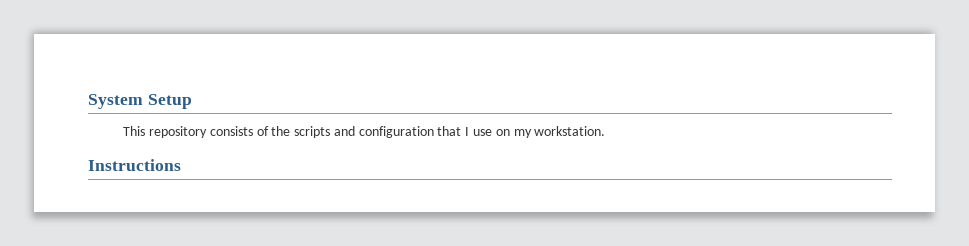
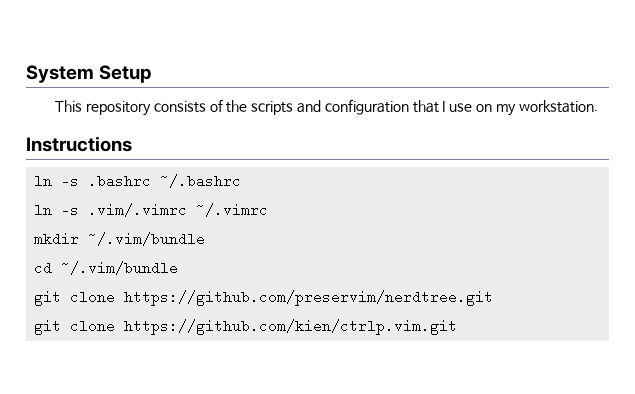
(181, 165) none -> [34,174,242,188] [34,203,269,217] [34,232,206,246] [34,261,179,275] [34,290,494,306] [34,319,458,335] // ln -s .bashrc ~/.bashrc // ln -s .vim/.vimrc ~/.vimrc // mkdir ~/.vim/bundle // cd ~/.vim/bundle // git clone https://github.com/preservim/nerdtree.git // git clone https://github.com/kien/ctrlp.vim.git

